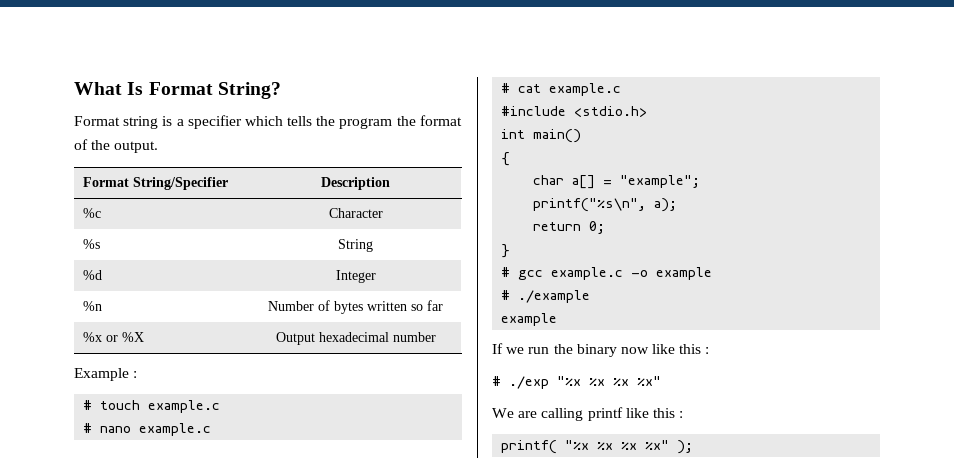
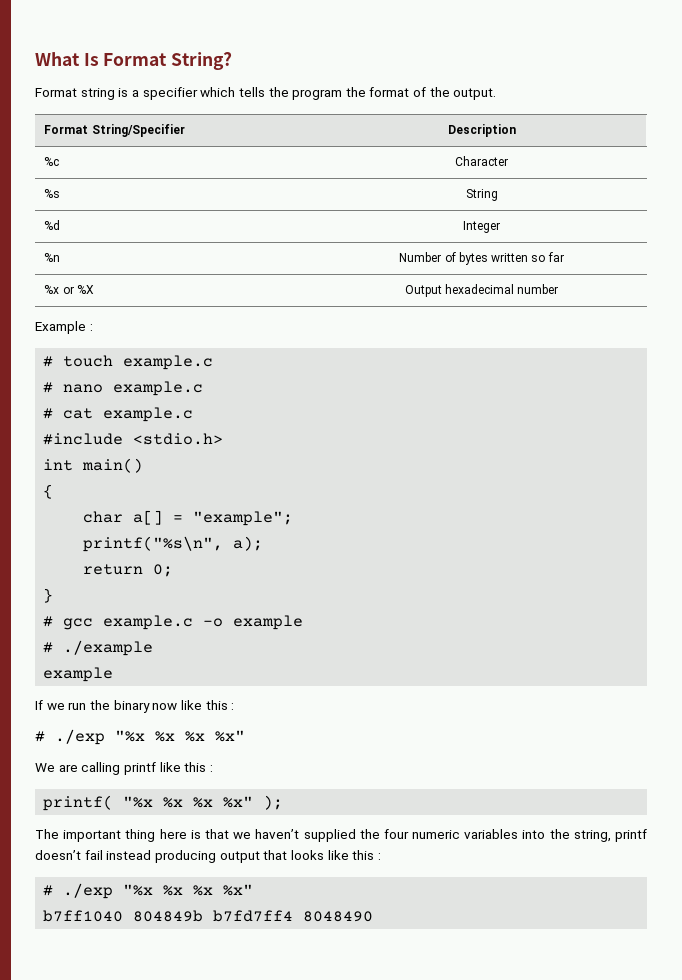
(694, 447) none -> [35,829,647,842] [35,850,381,863] [43,883,254,899] [43,910,374,922] // The important thing here is that we haven’t supplied the four numeric variables into the string, printf doesn’t fail instead producing output that looks like this : // # ./exp "%x %x %x %x" // b7ff1040 804849b b7fd7ff4 8048490

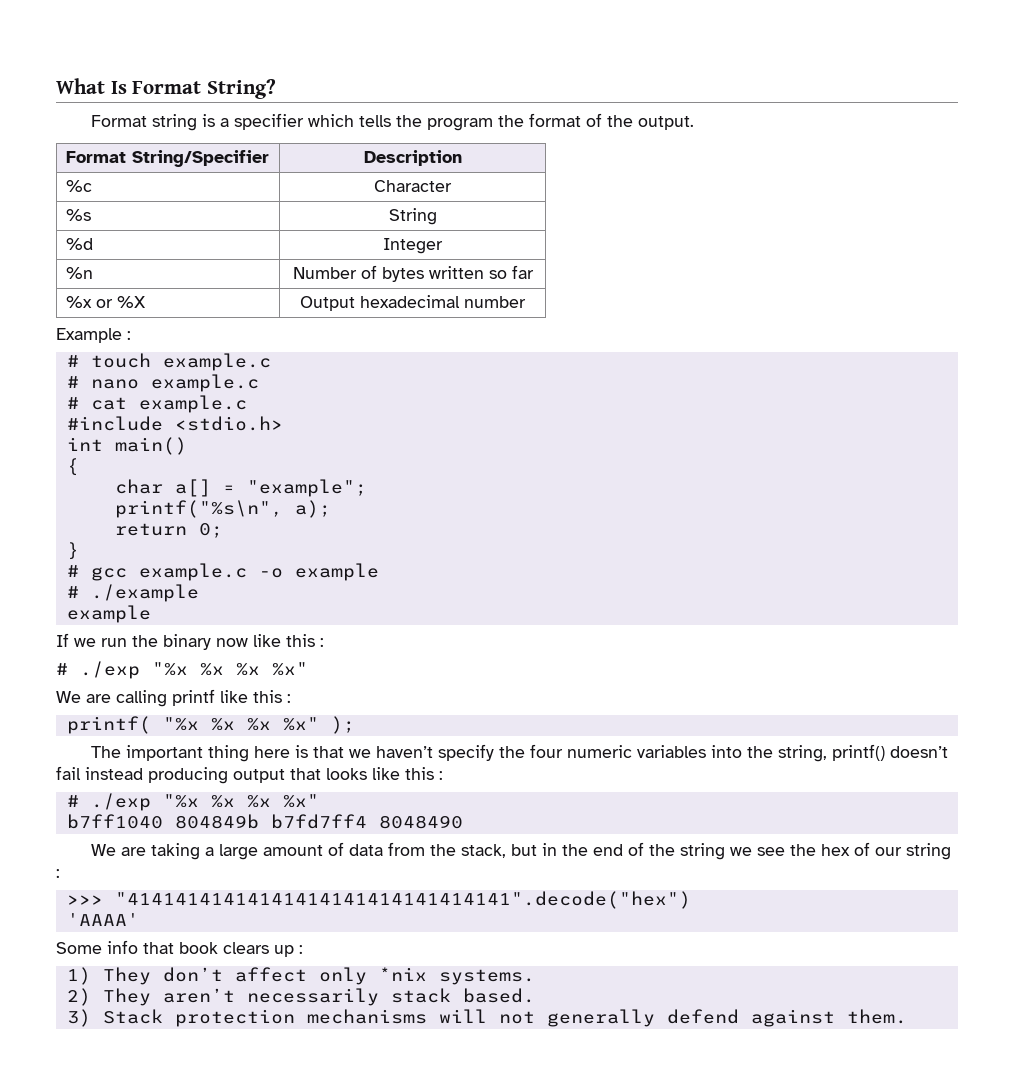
[303,829,356,842] supplied -> [438,744,495,761] specify
[615,829,647,842] printf -> [832,744,886,761] printf()
(374, 916) none -> [91,842,952,860] [56,869,60,878] [66,891,691,909] [66,913,139,926] [56,940,303,957] [66,967,535,985] [66,988,535,1006] [66,1009,907,1027] // We are taking a large amount of data from the stack, but in the end of the string we see the hex of our string : // >>> "41414141414141414141414141414141".decode("hex") // 'AAAA' // Some info that book clears up : // 1) They don’t affect only *nix systems. // 2) They aren’t necessarily stack based. // 3) Stack protection mechanisms will not generally defend against them.

